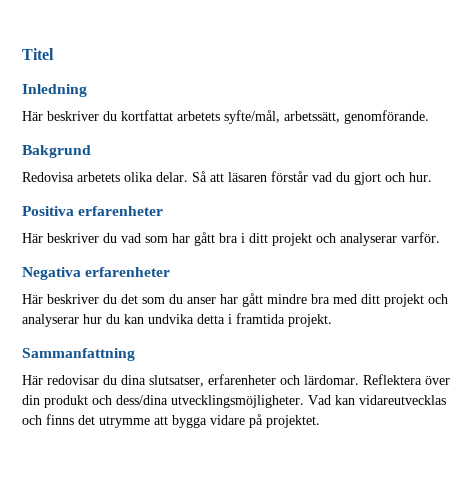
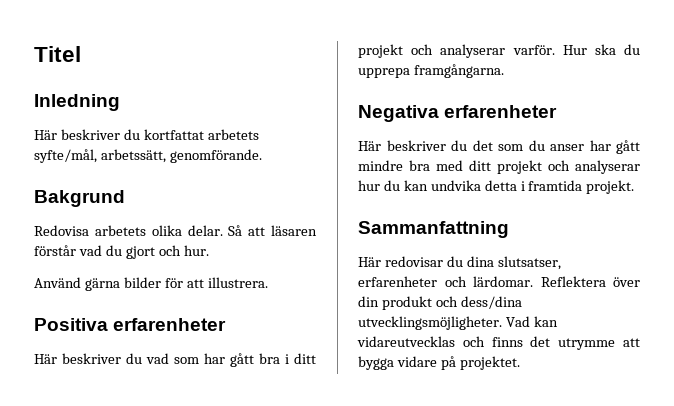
(432, 177) none -> [34,277,268,291] // Använd gärna bilder för att illustrera.
(440, 237) none -> [562,44,640,55] [358,64,504,78] Hur ska du upprepa framgångarna.

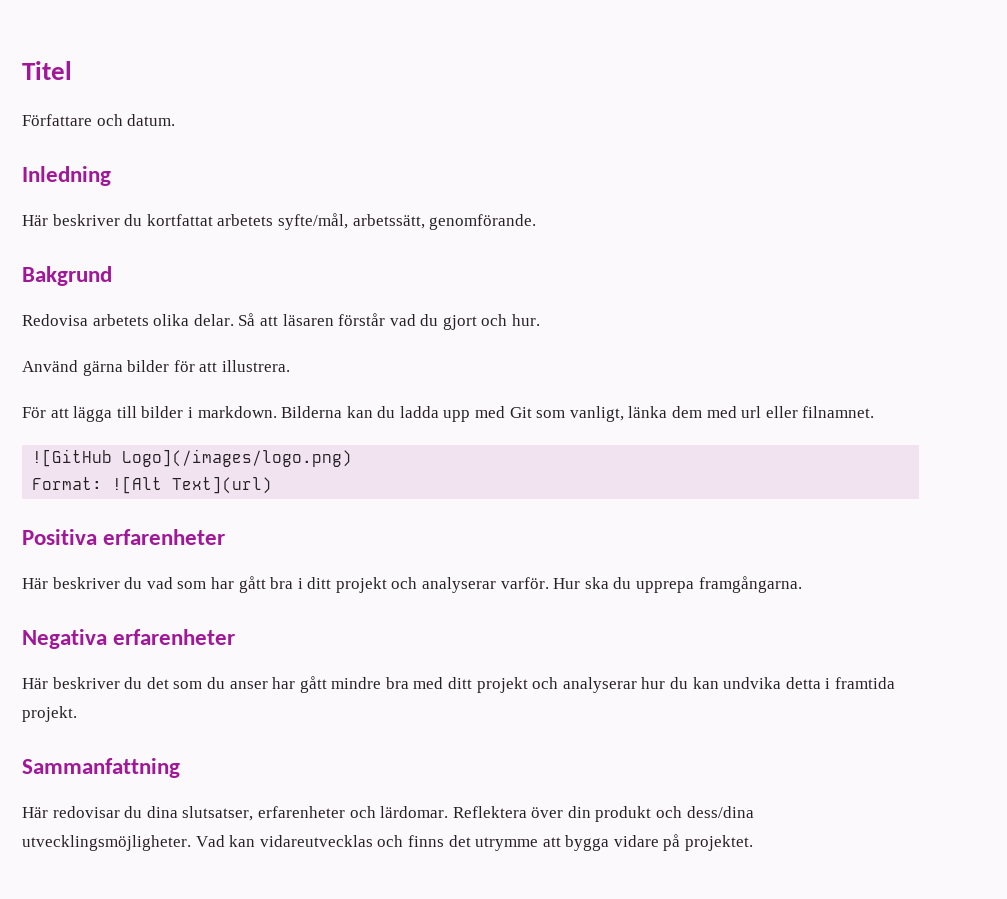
(81, 54) none -> [22,114,176,126] // Författare och datum.
(268, 282) none -> [22,406,875,422] [32,449,353,467] [32,476,273,494] // För att lägga till bilder i markdown. Bilderna kan du ladda upp med Git som vanligt, länka dem med url eller filnamnet. // ![GitHub Logo](/images/logo.png) // Format: ![Alt Text](url)

